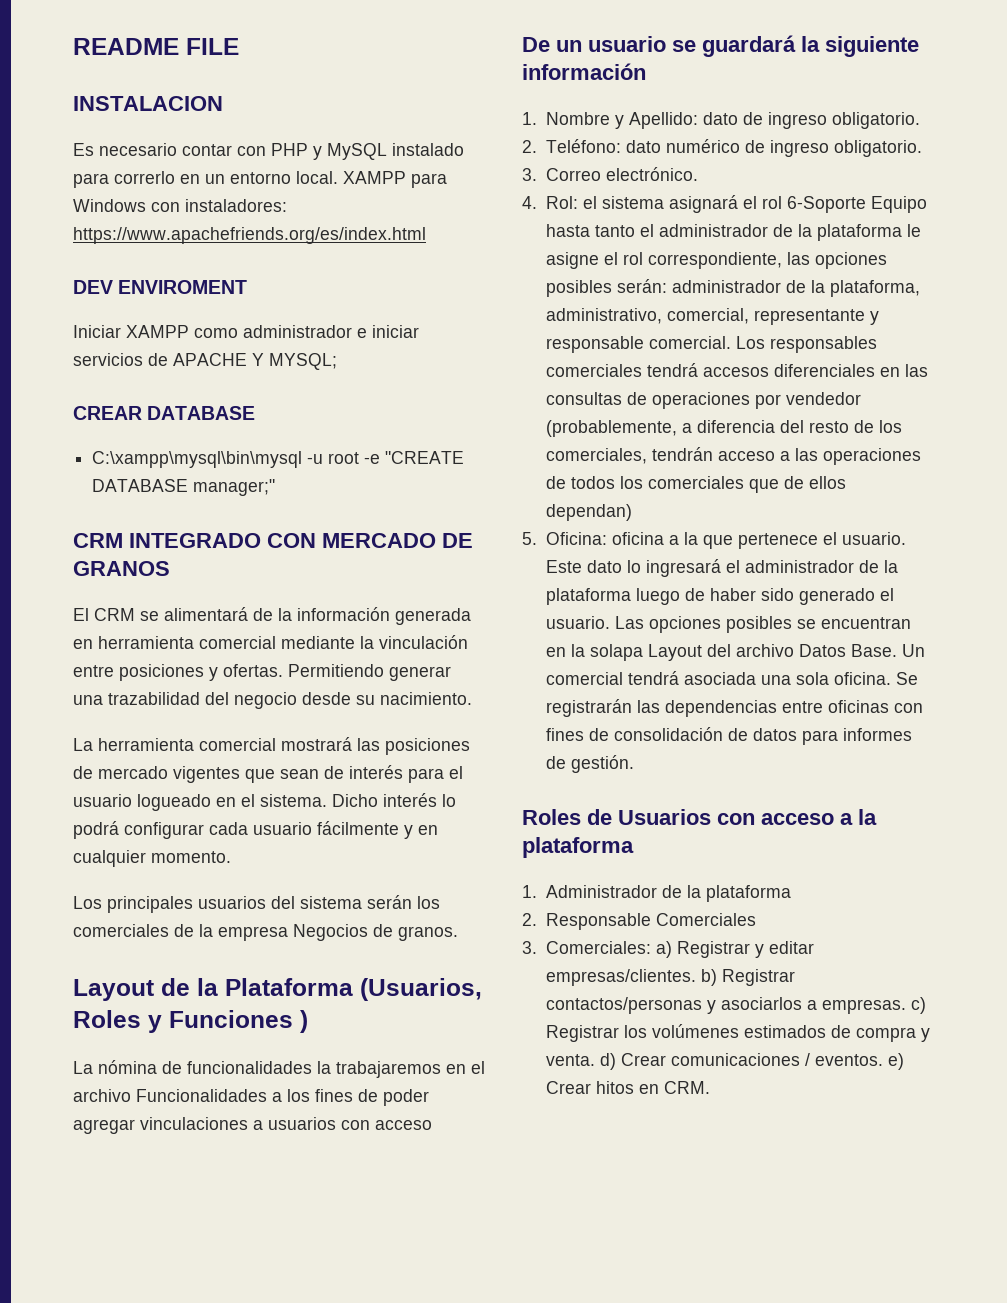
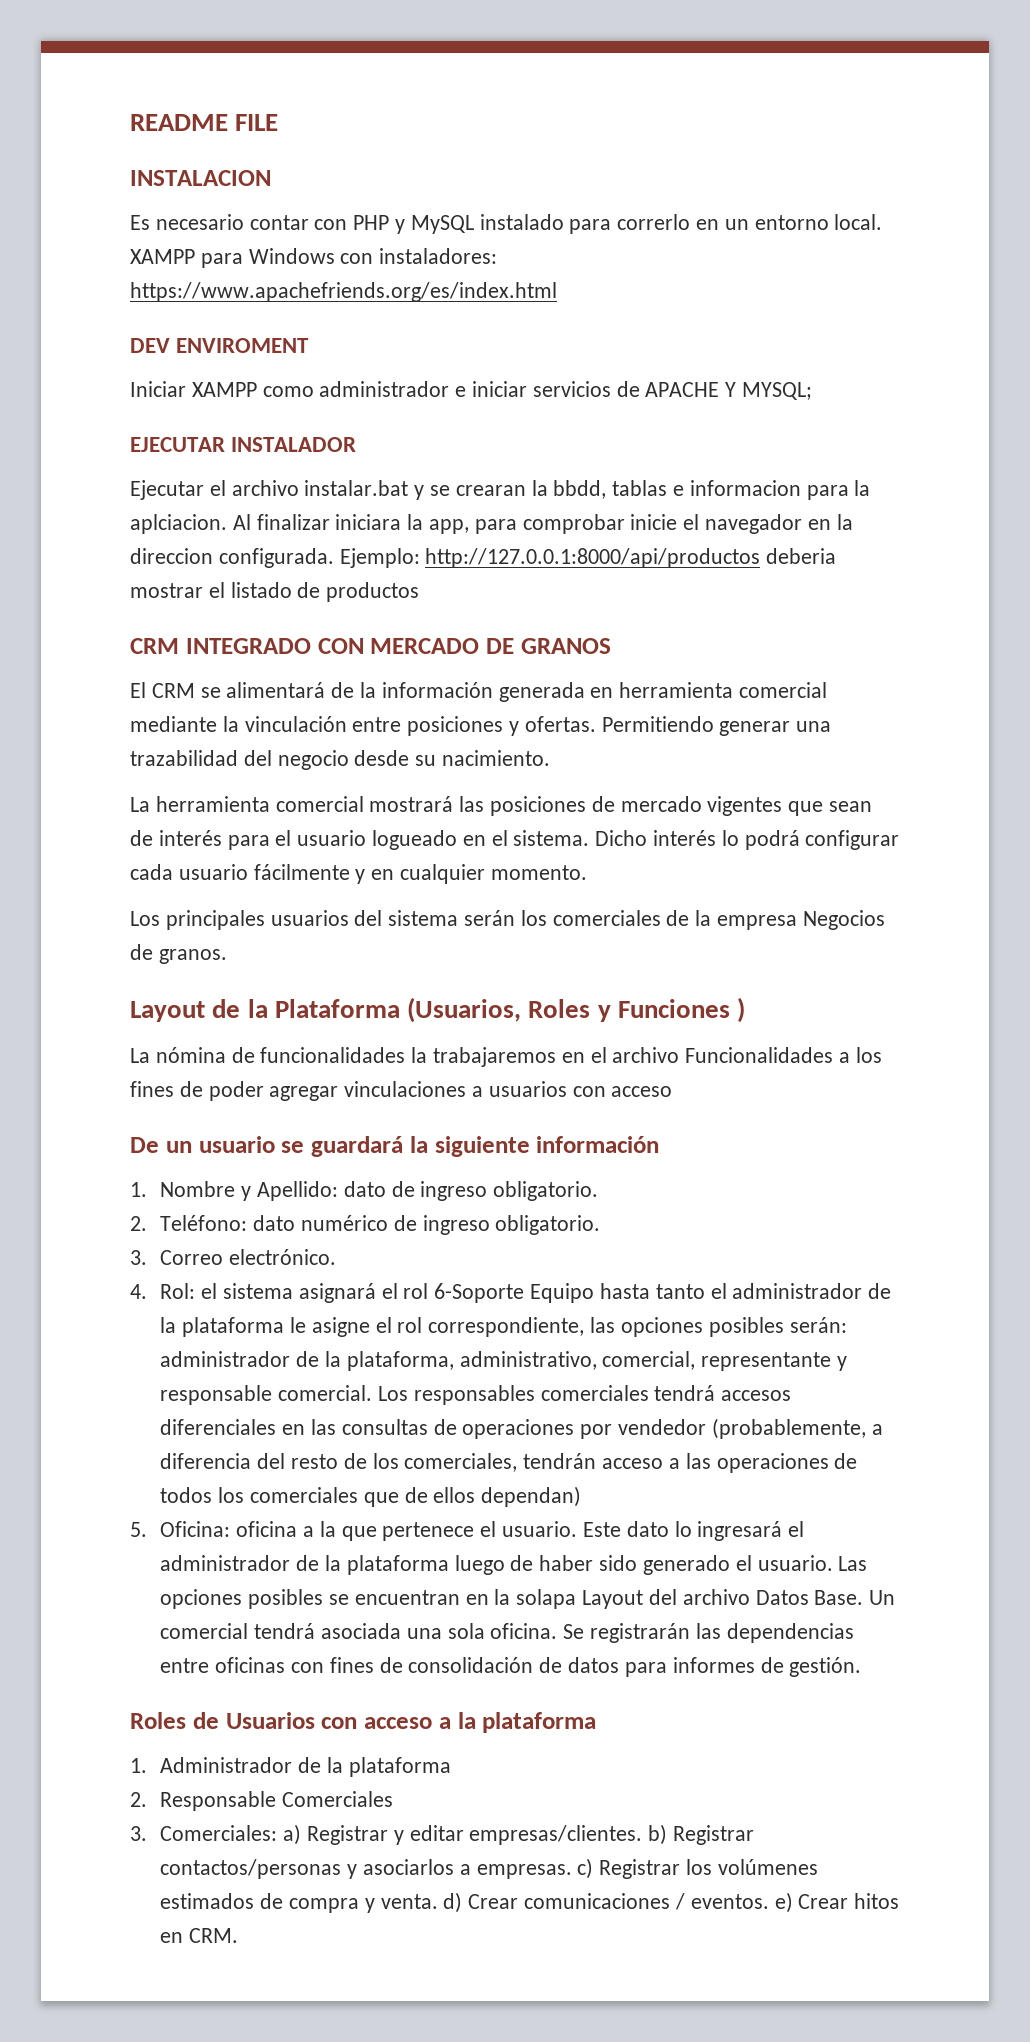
[73,406,256,420] [92,451,465,468] [92,479,276,496] CREAR DATABASE // C:\xampp\mysql\bin\mysql -u root -e "CREATE DATABASE manager;" -> [130,437,357,452] [130,480,871,500] [130,514,853,534] [130,548,837,568] [130,582,420,602] EJECUTAR INSTALADOR // Ejecutar el archivo instalar.bat y se crearan la bbdd, tablas e informacion para la aplciacion. Al finalizar iniciara la app, para comprobar inicie el navegador en la direccion configurada. Ejemplo: http://127.0.0.1:8000/api/productos deberia mostrar el listado de productos

